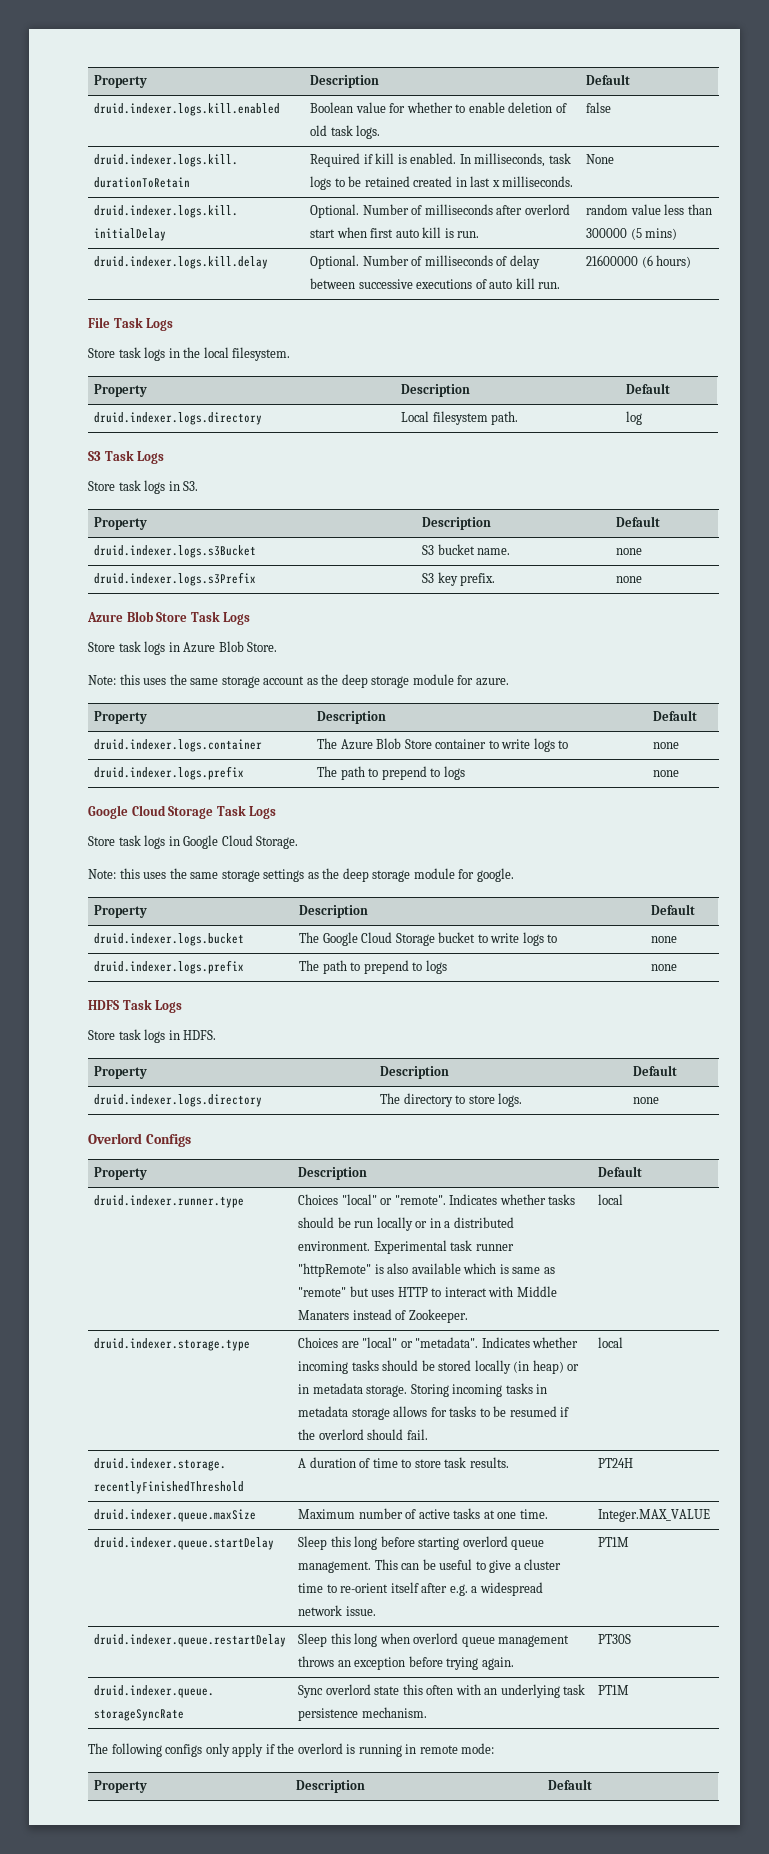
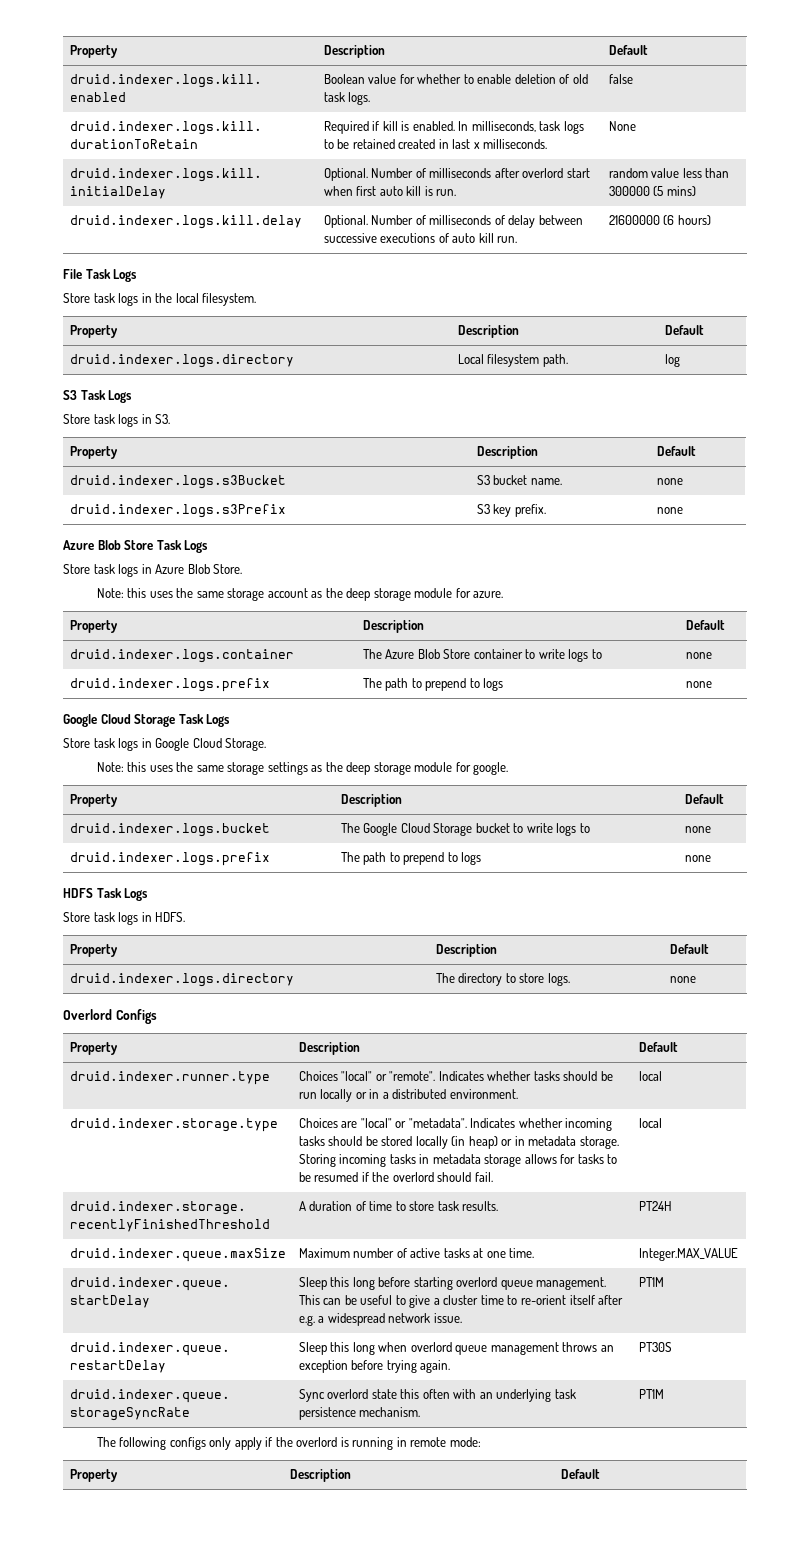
[373,1240,514,1254] [298,1263,555,1277] [298,1286,557,1297] [298,1309,468,1323] Experimental task runner "httpRemote" is also available which is same as "remote" but uses HTTP to interact with Middle Manaters instead of Zookeeper. -> (518, 1094) none

